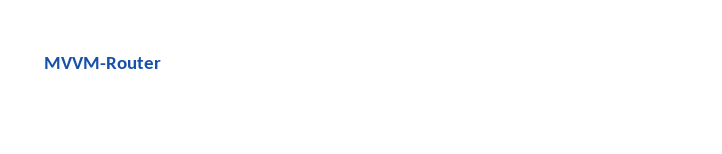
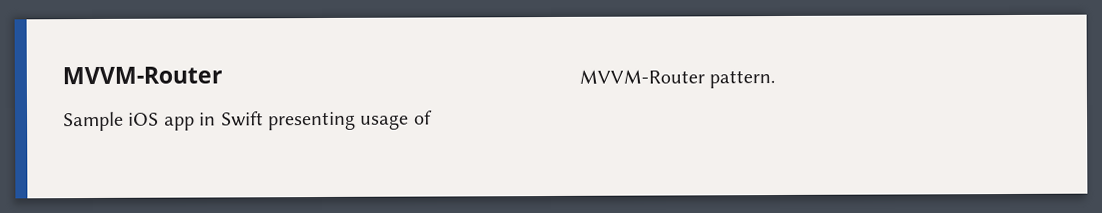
[44,57,161,69] MVVM-Router -> [62,66,222,85] [63,110,433,132] [579,69,776,89] MVVM-Router // Sample iOS app in Swift presenting usage of MVVM-Router pattern.

